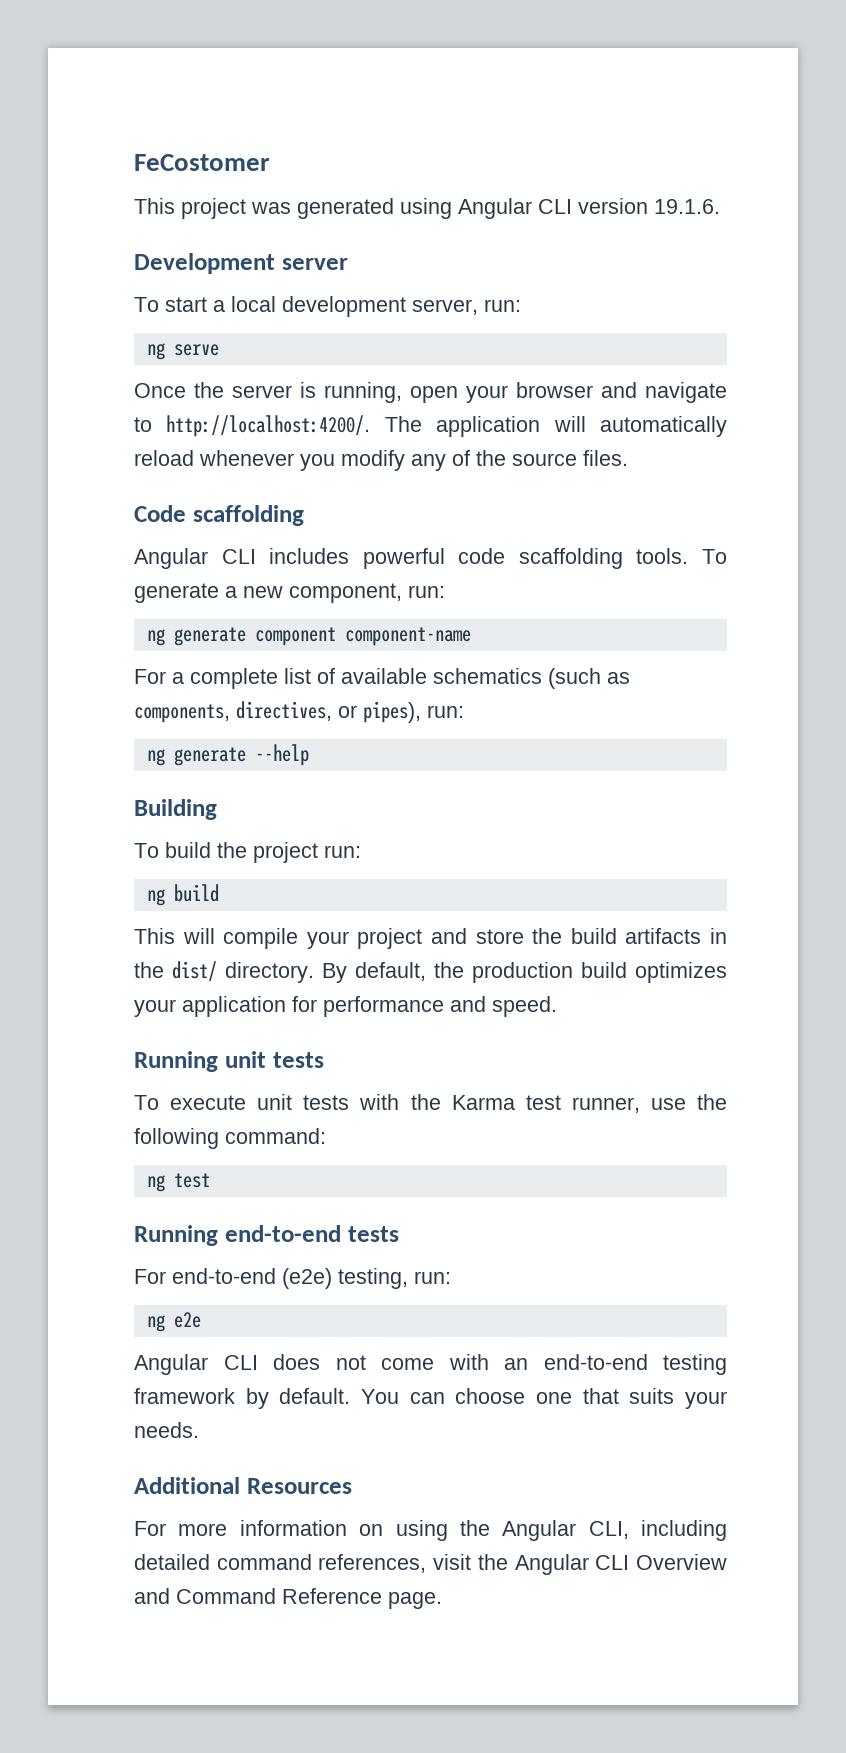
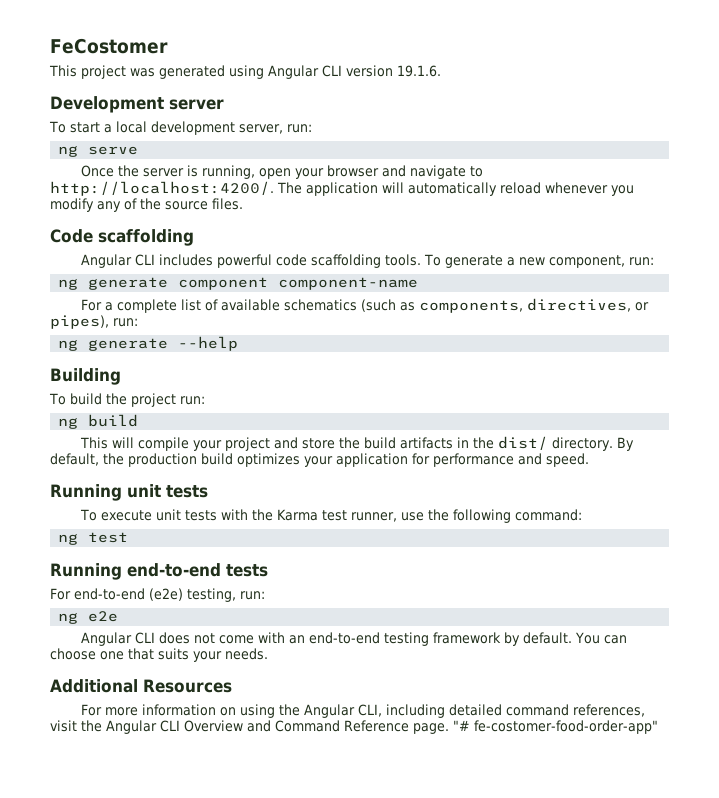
(442, 1600) none -> [453,720,658,734] "# fe-costomer-food-order-app"

